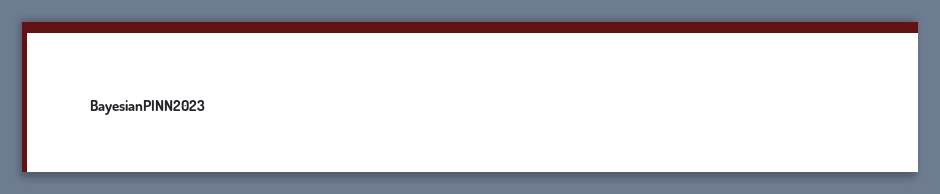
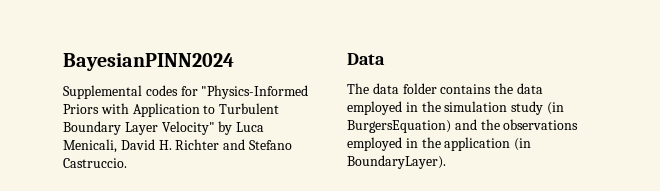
[90,100,205,115] BayesianPINN2023 -> [63,53,234,71] [63,85,309,99] [63,103,280,117] [63,121,265,135] [63,139,292,153] [63,158,127,168] [347,53,385,65] [347,83,543,94] [347,101,564,115] [347,119,579,133] [347,137,532,151] [347,155,446,169] BayesianPINN2024 // Supplemental codes for "Physics-Informed Priors with Application to Turbulent Boundary Layer Velocity" by Luca Menicali, David H. Richter and Stefano Castruccio. // Data // The data folder contains the data employed in the simulation study (in BurgersEquation) and the observations employed in the application (in BoundaryLayer).

